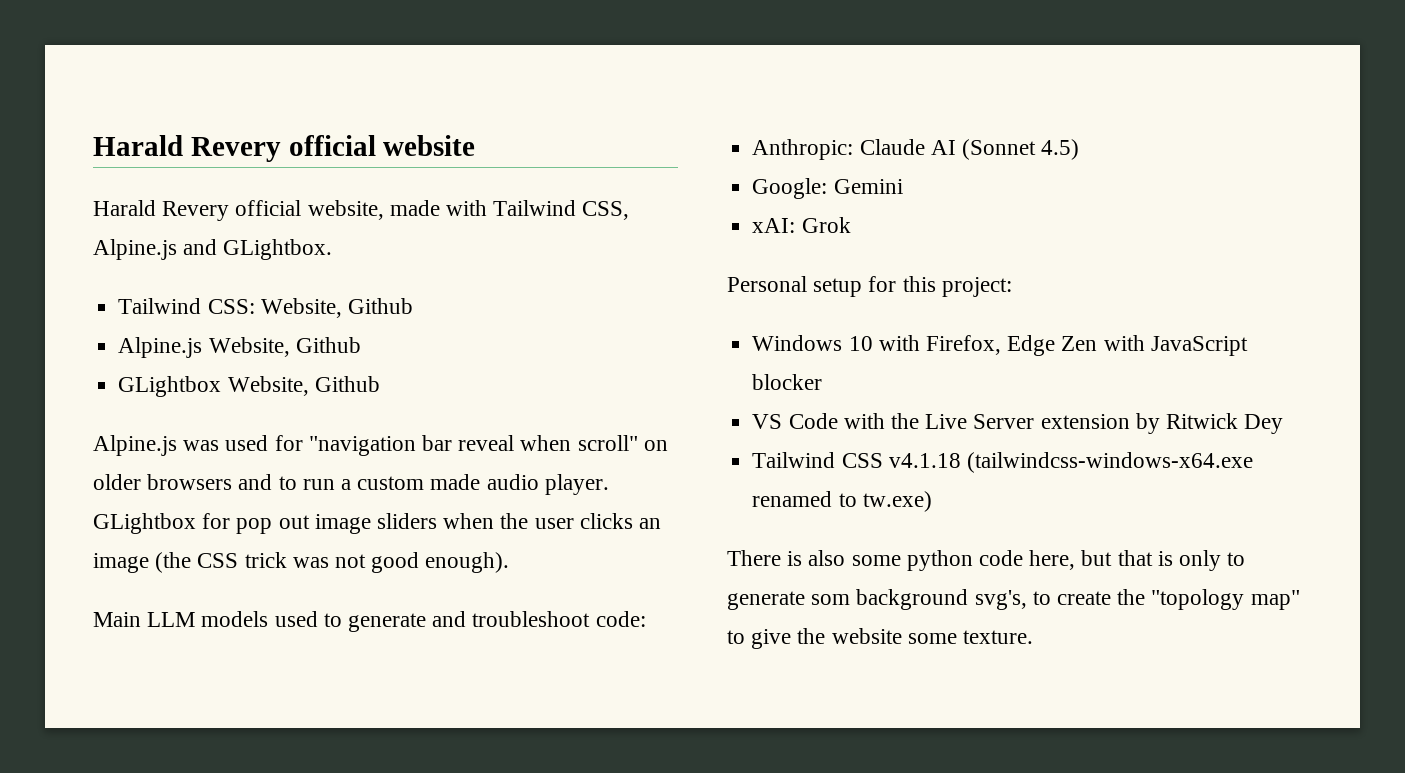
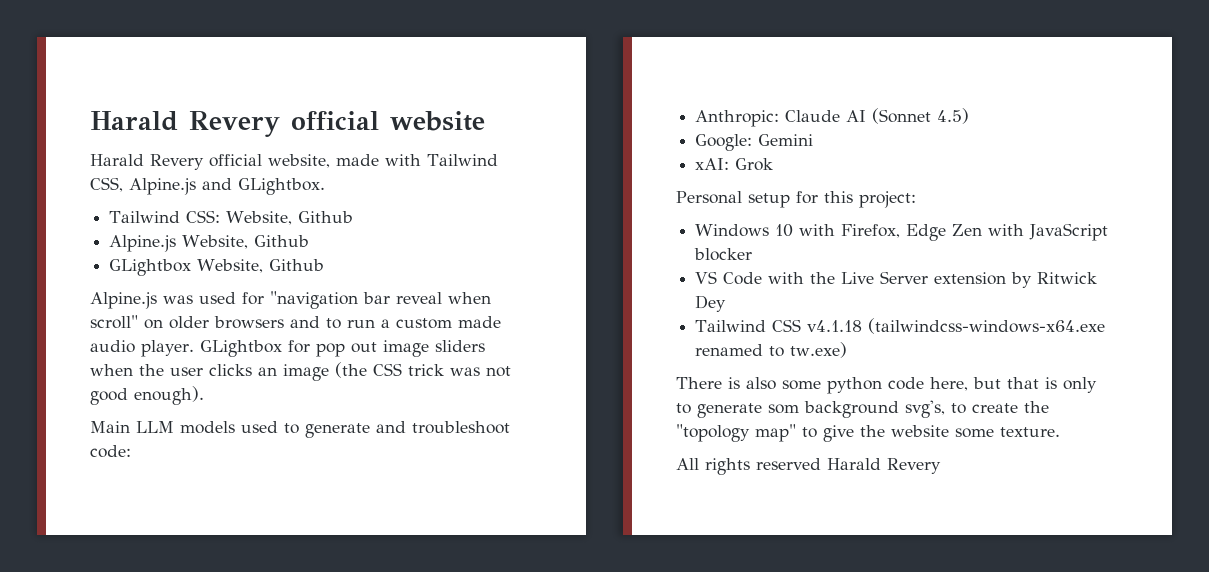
(1034, 637) none -> [676,458,941,475] // All rights reserved Harald Revery

